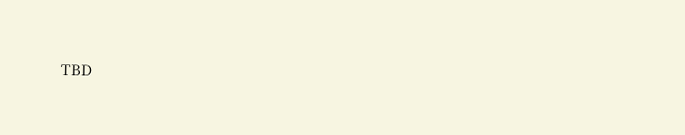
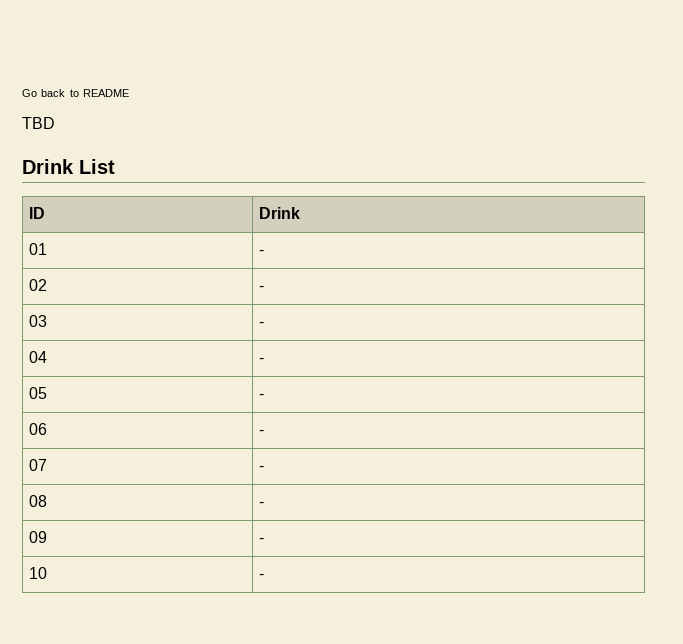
[60,64,93,76] TBD -> [22,89,129,97] [22,117,55,129] [22,159,115,174] [28,207,45,219] [258,207,300,219] [28,243,47,255] [258,250,264,255] [28,279,47,291] [258,286,264,291] [28,315,47,327] [258,322,264,327] [28,351,47,363] [258,358,264,363] [28,387,47,399] [258,394,264,399] [28,423,47,435] [258,430,264,435] [28,459,47,471] [258,466,264,471] [28,495,47,507] [258,502,264,507] [28,531,47,543] [258,538,264,543] [28,567,47,579] [258,574,264,579] Go back to README // TBD // Drink List // ID | Drink // 01 | - // 02 | - // 03 | - // 04 | - // 05 | - // 06 | - // 07 | - // 08 | - // 09 | - // 10 | -

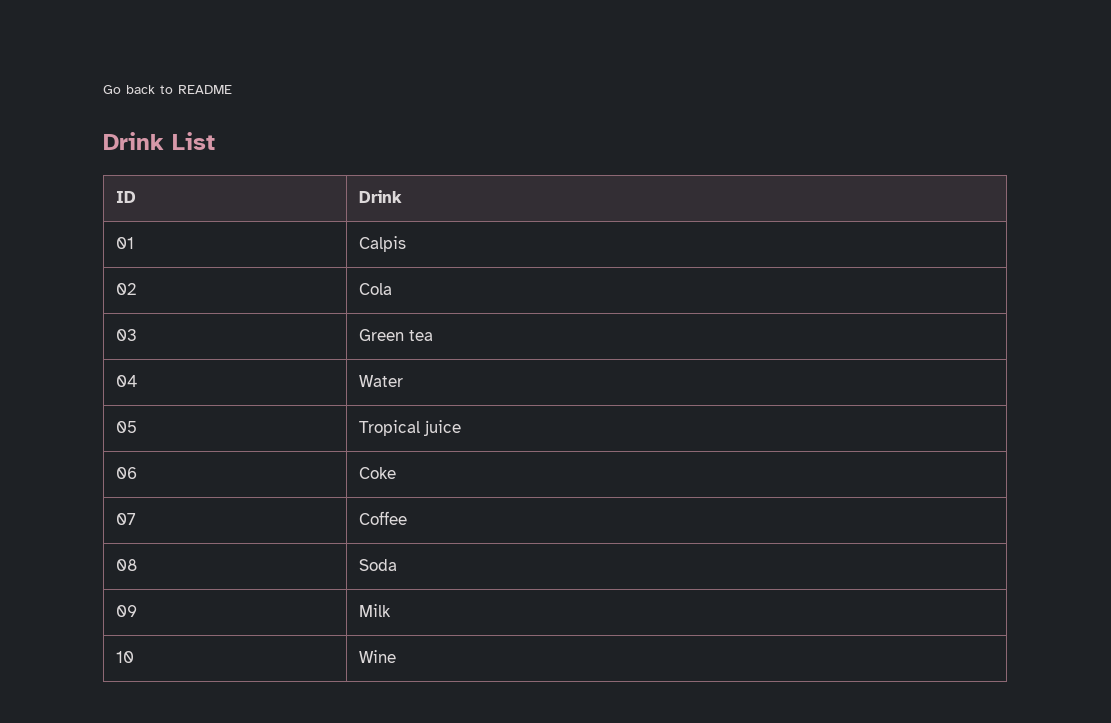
[22,117,55,129] // TBD -> (233, 89) none
[258,250,264,255] - -> [358,236,406,252] Calpis
[258,286,264,291] - -> [358,283,392,295] Cola
[258,322,264,327] - -> [358,329,433,341] Green tea
[258,358,264,363] - -> [358,375,403,387] Water
[258,394,264,399] - -> [358,420,461,436] Tropical juice
[258,430,264,435] - -> [358,467,396,479] Coke
[258,466,264,471] - -> [358,511,407,525] Coffee
[258,502,264,507] - -> [358,559,397,571] Soda
[258,538,264,543] - -> [358,604,391,617] Milk
[258,574,264,579] - -> [358,650,396,663] Wine

